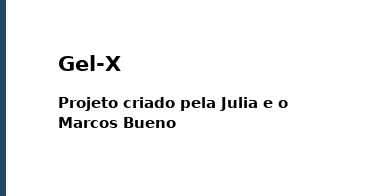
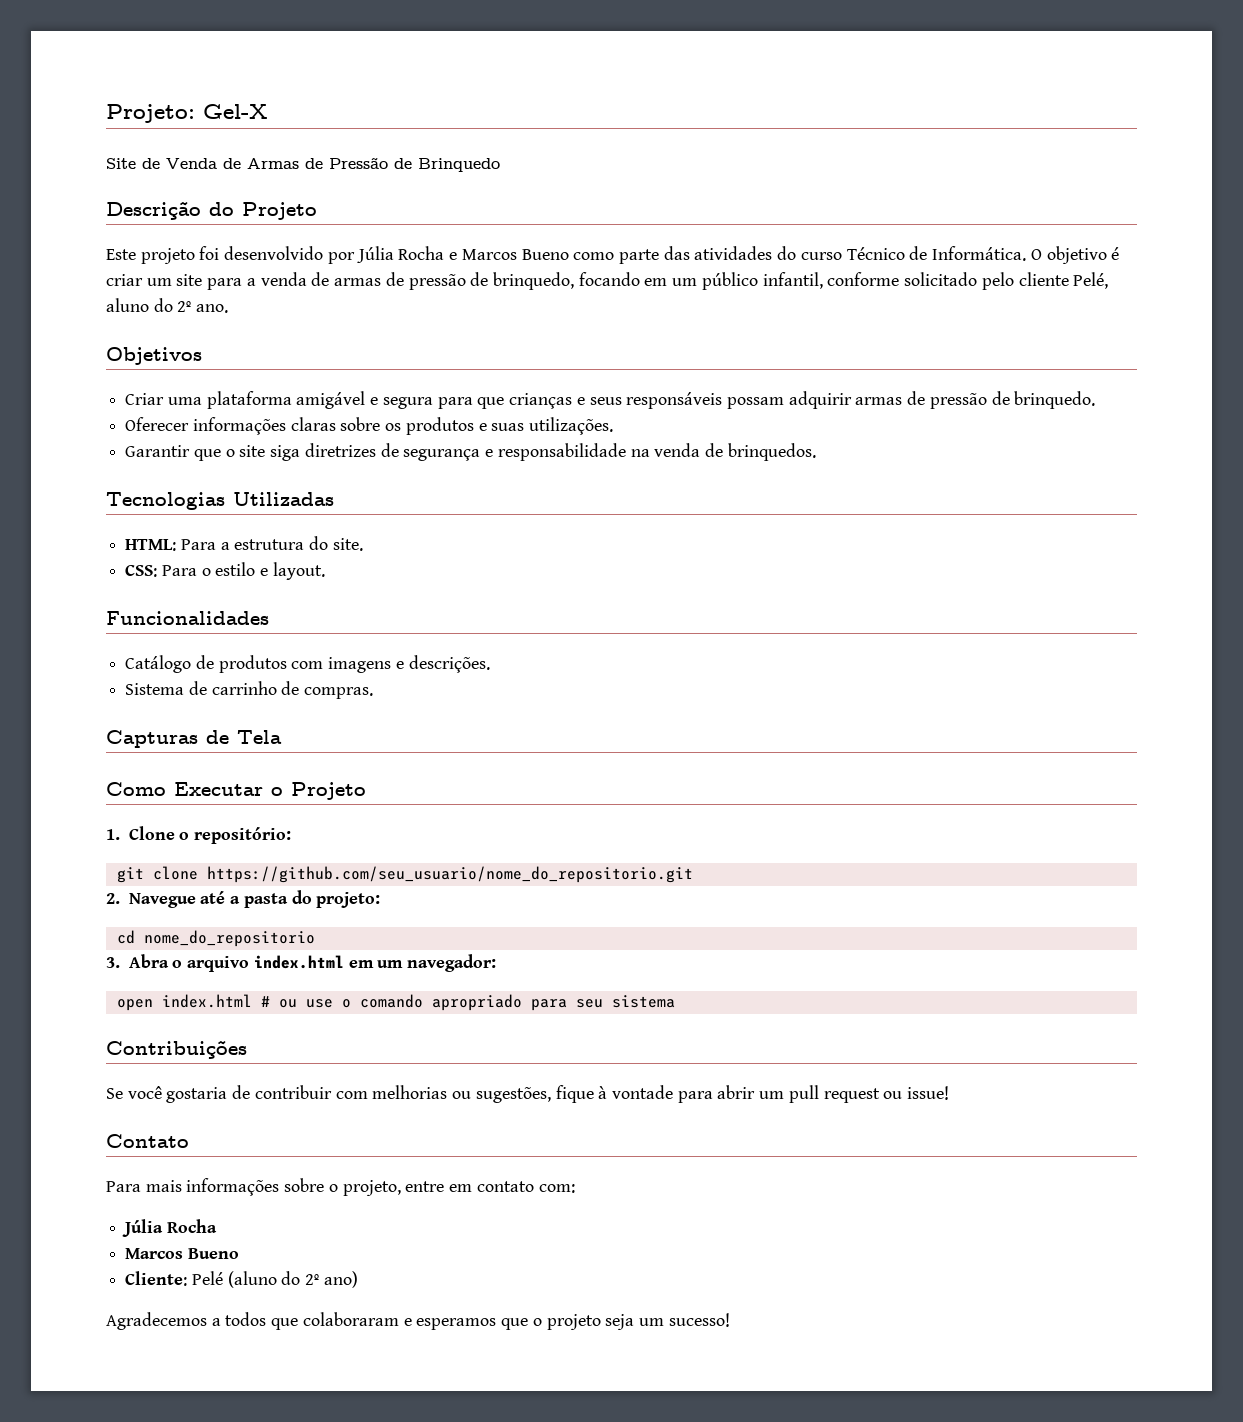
(58, 63) none -> [106,104,195,123] Projeto:
[58,97,288,111] [58,117,176,128] Projeto criado pela Julia e o Marcos Bueno -> [106,157,500,172] [106,201,317,220] [106,246,1120,264] [106,272,1109,290] [106,298,229,313] [106,347,202,365] [125,391,1096,409] [125,417,614,435] [125,443,816,461] [106,492,334,510] [125,536,363,551] [125,562,325,580] [106,611,269,625] [125,655,490,673] [125,681,374,699] [106,730,282,748] [106,782,366,800] [106,826,292,844] [116,866,693,883] [106,890,381,908] [116,930,315,947] [106,954,497,972] [116,994,675,1011] [106,1040,247,1059] [106,1085,950,1103] [106,1134,189,1148] [106,1178,575,1196] [122,1219,217,1237] [125,1248,239,1259] [125,1271,358,1288] [106,1312,730,1330] Site de Venda de Armas de Pressão de Brinquedo // Descrição do Projeto // Este projeto foi desenvolvido por Júlia Rocha e Marcos Bueno como parte das atividades do curso Técnico de Informática. O objetivo é criar um site para a venda de armas de pressão de brinquedo, focando em um público infantil, conforme solicitado pelo cliente Pelé, aluno do 2º ano. // Objetivos // Criar uma plataforma amigável e segura para que crianças e seus responsáveis possam adquirir armas de pressão de brinquedo. // Oferecer informações claras sobre os produtos e suas utilizações. // Garantir que o site siga diretrizes de segurança e responsabilidade na venda de brinquedos. // Tecnologias Utilizadas // HTML: Para a estrutura do site. // CSS: Para o estilo e layout. // Funcionalidades // Catálogo de produtos com imagens e descrições. // Sistema de carrinho de compras. // Capturas de Tela // Como Executar o Projeto // 1. Clone o repositório: // git clone https://github.com/seu_usuario/nome_do_repositorio.git // 2. Navegue até a pasta do projeto: // cd nome_do_repositorio // 3. Abra o arquivo index.html em um navegador: // open index.html # ou use o comando apropriado para seu sistema // Contribuições // Se você gostaria de contribuir com melhorias ou sugestões, fique à vontade para abrir um pull request ou issue! // Contato // Para mais informações sobre o projeto, entre em contato com: // Júlia Rocha // Marcos Bueno // Cliente: Pelé (aluno do 2º ano) // Agradecemos a todos que colaboraram e esperamos que o projeto seja um sucesso!

